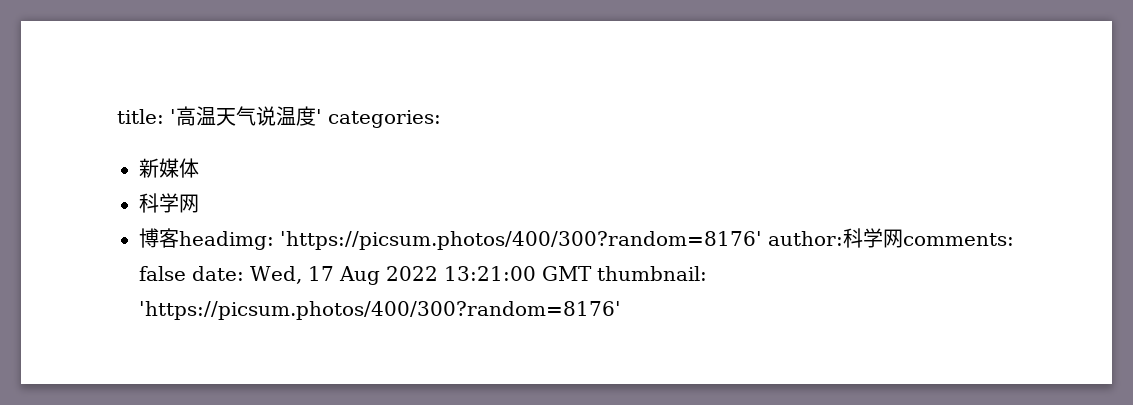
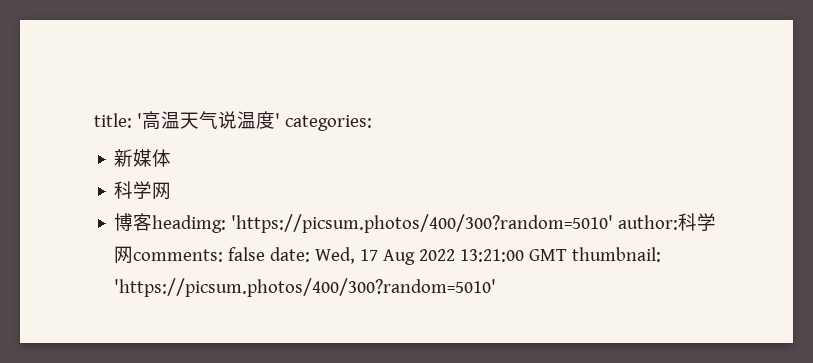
[280,231,762,250] 'https://picsum.photos/400/300?random=8176' -> [231,214,614,233] 'https://picsum.photos/400/300?random=5010'
[139,301,621,320] 'https://picsum.photos/400/300?random=8176' -> [114,278,497,297] 'https://picsum.photos/400/300?random=5010'

